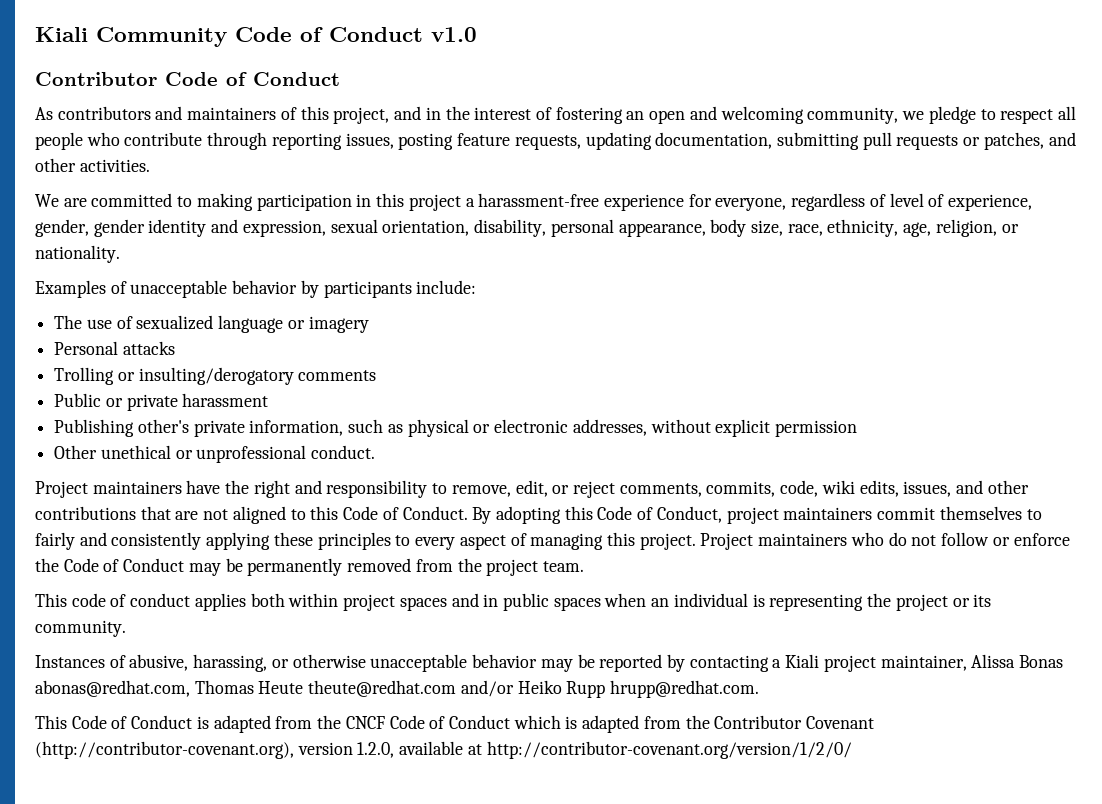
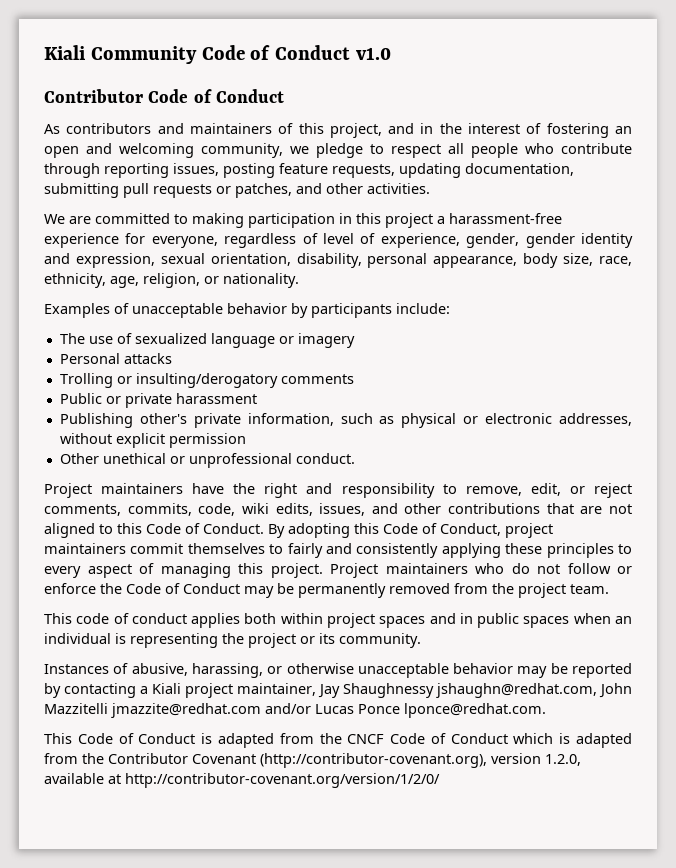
[971,654,1064,668] [35,680,760,698] Alissa Bonas abonas@redhat.com, Thomas Heute theute@redhat.com and/or Heiko Rupp hrupp@redhat.com. -> [318,683,632,698] [44,703,546,718] Jay Shaughnessy jshaughn@redhat.com, John Mazzitelli jmazzite@redhat.com and/or Lucas Ponce lponce@redhat.com.

